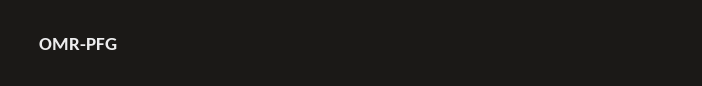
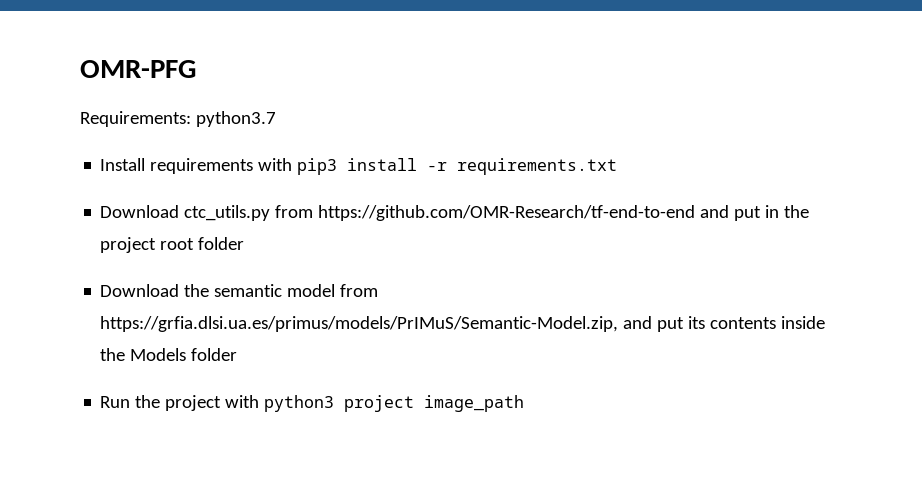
(117, 44) none -> [80,111,276,127] [100,158,618,175] [100,205,810,221] [100,237,245,253] [100,284,379,297] [100,316,826,332] [100,348,238,361] [100,395,525,412] // Requirements: python3.7 // Install requirements with pip3 install -r requirements.txt // Download ctc_utils.py from https://github.com/OMR-Research/tf-end-to-end and put in the project root folder // Download the semantic model from https://grfia.dlsi.ua.es/primus/models/PrIMuS/Semantic-Model.zip, and put its contents inside the Models folder // Run the project with python3 project image_path

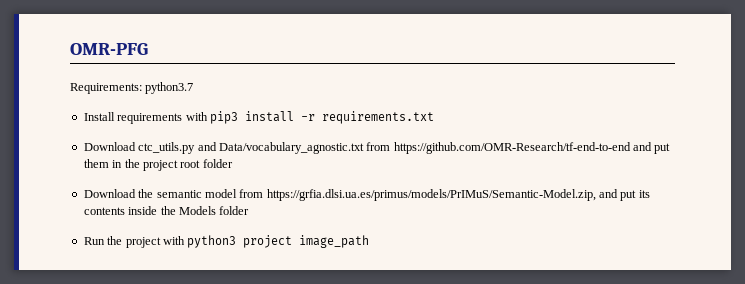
(271, 213) none -> [197,142,364,154] and Data/vocabulary_agnostic.txt
(762, 213) none -> [83,159,109,168] them

